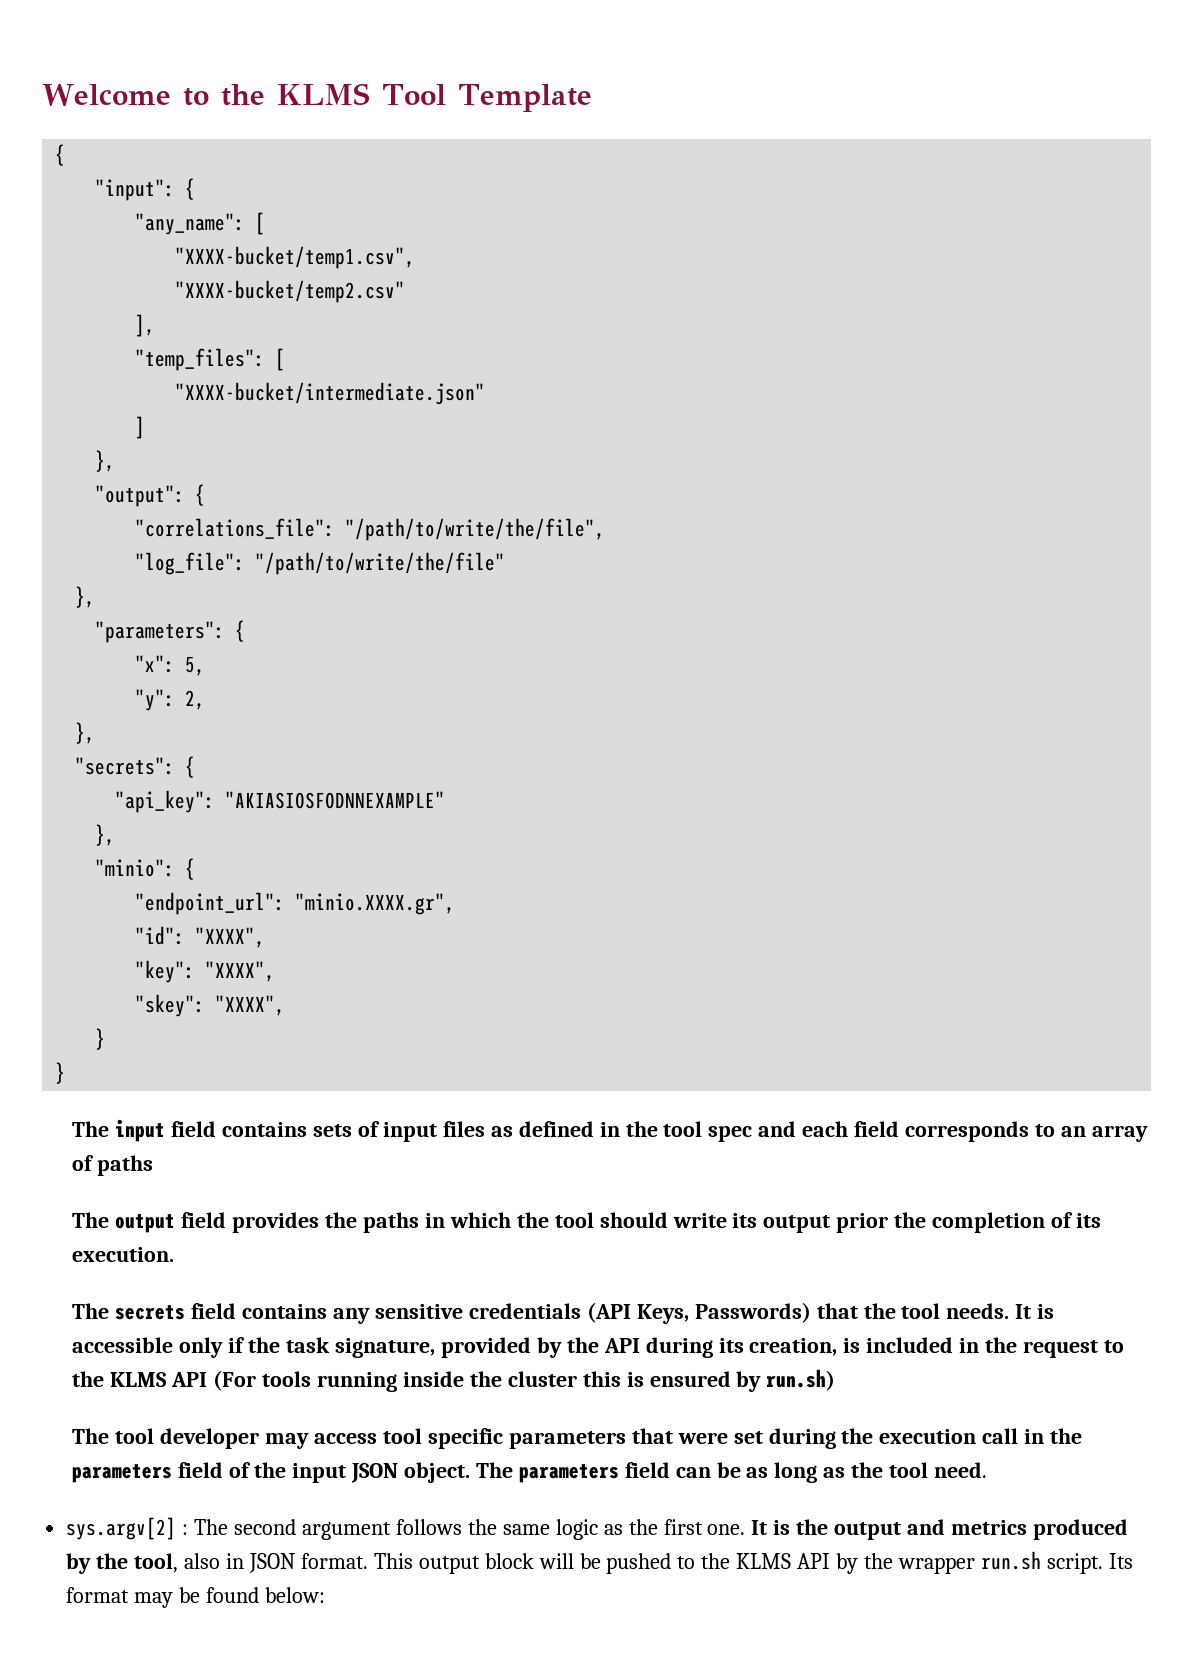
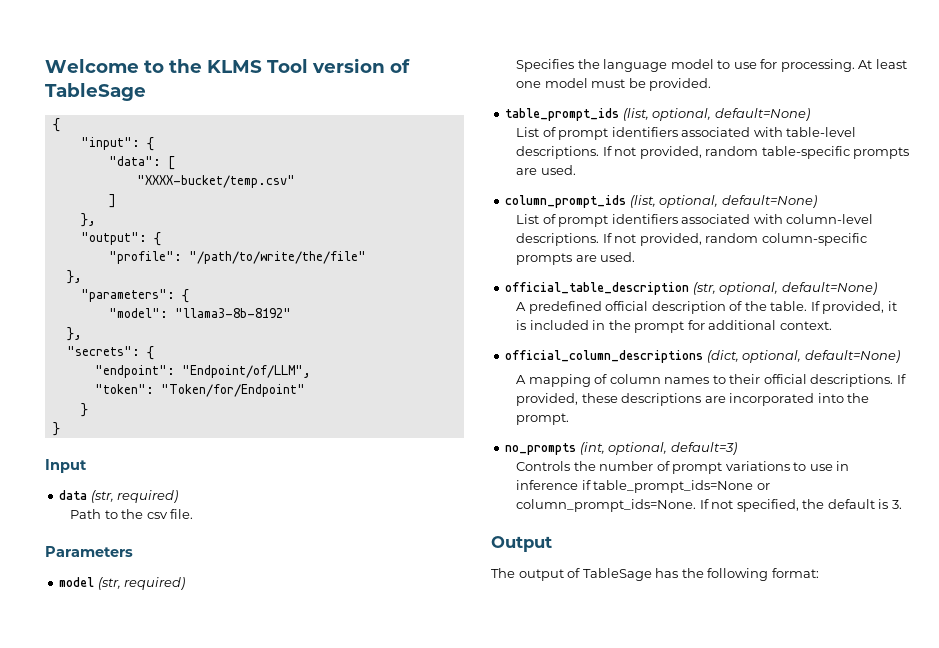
[457,84,592,112] Template -> [312,58,410,73] [45,83,146,101] version of TableSage
[135,212,266,235] [175,246,416,269] [175,280,406,303] [135,314,156,337] [135,348,286,371] [175,382,486,405] "any_name": [ // "XXXX-bucket/temp1.csv", // "XXXX-bucket/temp2.csv" // ], // "temp_files": [ // "XXXX-bucket/intermediate.json" -> [108,156,175,170] [136,175,295,188] "data": [ // "XXXX-bucket/temp.csv"
[135,518,606,541] [135,552,246,575] "correlations_file": "/path/to/write/the/file", // "log_file": -> [108,251,182,264] "profile":
[135,655,206,676] [135,689,206,711] "x": 5, // "y": 2, -> [108,308,291,318] "model": "llama3-8b-8192"
[115,790,446,813] [95,824,116,846] [95,858,196,880] [135,892,456,915] [135,926,266,948] [135,960,276,983] [135,994,286,1017] [95,1028,106,1050] [55,1062,66,1084] [72,1119,1148,1142] [72,1155,154,1176] [72,1212,1102,1233] [72,1247,175,1262] [72,1302,1055,1324] [72,1337,1125,1358] [72,1369,836,1392] [72,1428,1083,1449] [72,1462,988,1483] [66,1517,1129,1540] [66,1551,1133,1574] [66,1587,325,1608] "api_key": "AKIASIOSFODNNEXAMPLE" // }, // "minio": { // "endpoint_url": "minio.XXXX.gr", // "id": "XXXX", // "key": "XXXX", // "skey": "XXXX", // } // } // The input field contains sets of input files as defined in the tool spec and each field corresponds to an array of paths // The output field provides the paths in which the tool should write its output prior the completion of its execution. // The secrets field contains any sensitive credentials (API Keys, Passwords) that the tool needs. It is accessible only if the task signature, provided by the API during its creation, is included in the request to the KLMS API (For tools running inside the cluster this is ensured by run.sh) // The tool developer may access tool specific parameters that were set during the execution call in the parameters field of the input JSON object. The parameters field can be as long as the tool need. // sys.argv[2] : The second argument follows the same logic as the first one. It is the output and metrics produced by the tool, also in JSON format. This output block will be pushed to the KLMS API by the wrapper run.sh script. Its format may be found below: -> [94,365,311,378] [94,384,305,397] [80,403,88,417] [52,422,60,436] [45,459,87,473] [59,490,179,503] [70,509,194,519] [45,546,133,557] [59,577,186,590] [516,59,907,72] [516,78,712,91] [505,108,810,121] [516,127,857,140] [516,146,910,159] [516,165,576,175] [505,195,817,208] [516,214,874,227] [516,233,867,246] [516,252,636,265] [505,282,877,295] [516,301,897,314] [516,320,832,333] [505,350,900,363] [516,374,906,387] [516,393,870,406] [516,413,570,425] [505,442,737,455] [516,461,850,474] [516,480,770,493] [516,499,902,512] [491,536,552,552] [491,568,819,581] "endpoint": "Endpoint/of/LLM", // "token": "Token/for/Endpoint" // } // } // Input // data (str, required) // Path to the csv file. // Parameters // model (str, required) // Specifies the language model to use for processing. At least one model must be provided. // table_prompt_ids (list, optional, default=None) // List of prompt identifiers associated with table-level descriptions. If not provided, random table-specific prompts are used. // column_prompt_ids (list, optional, default=None) // List of prompt identifiers associated with column-level descriptions. If not provided, random column-specific prompts are used. // official_table_description (str, optional, default=None) // A predefined official description of the table. If provided, it is included in the prompt for additional context. // official_column_descriptions (dict, optional, default=None) // A mapping of column names to their official descriptions. If provided, these descriptions are incorporated into the prompt. // no_prompts (int, optional, default=3) // Controls the number of prompt variations to use in inference if table_prompt_ids=None or column_prompt_ids=None. If not specified, the default is 3. // Output // The output of TableSage has the following format:

